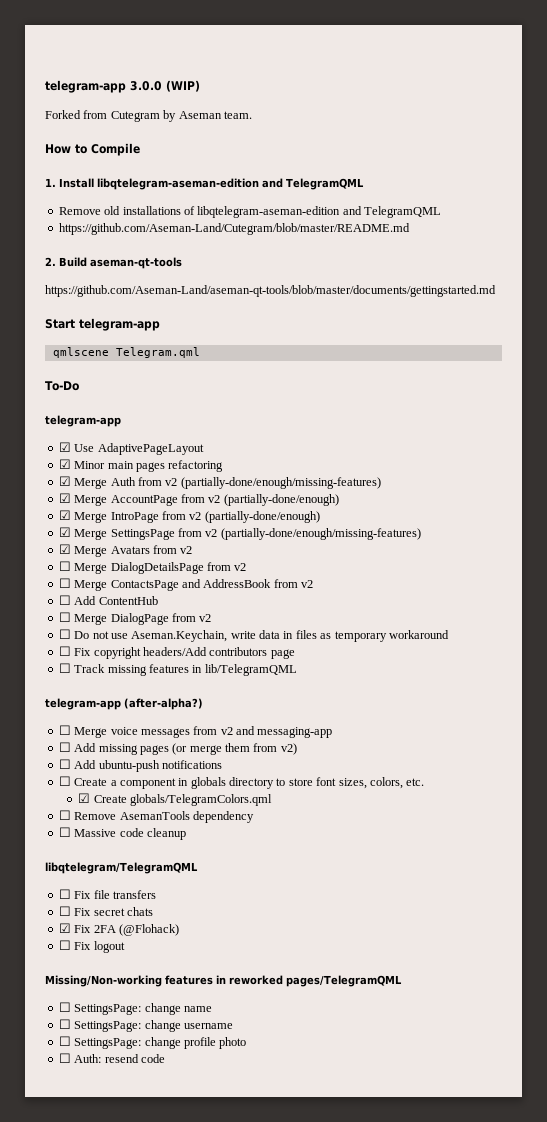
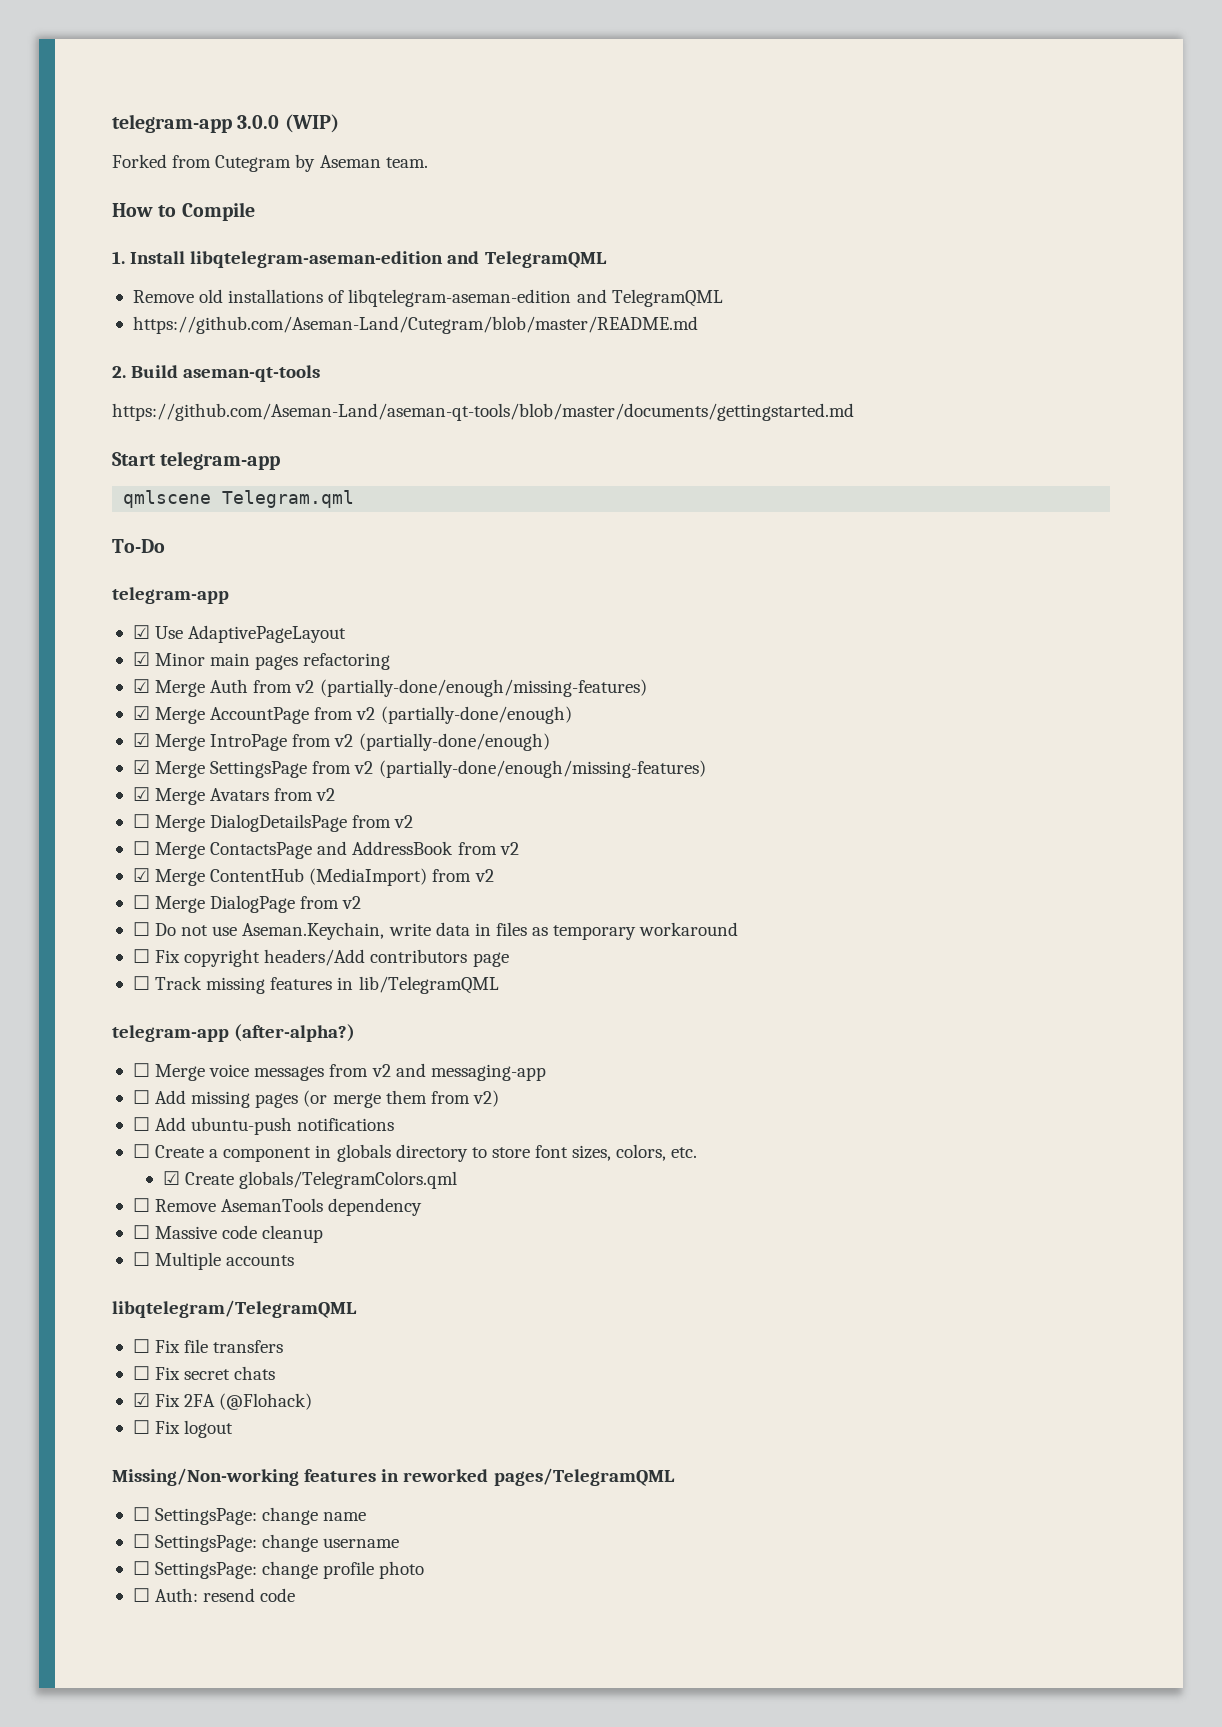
[58,595,97,605] ☐ Add -> [132,868,206,886] ☑ Merge
(158, 600) none -> [309,868,494,886] (MediaImport) from v2
(186, 834) none -> [132,1252,295,1270] // ☐ Multiple accounts

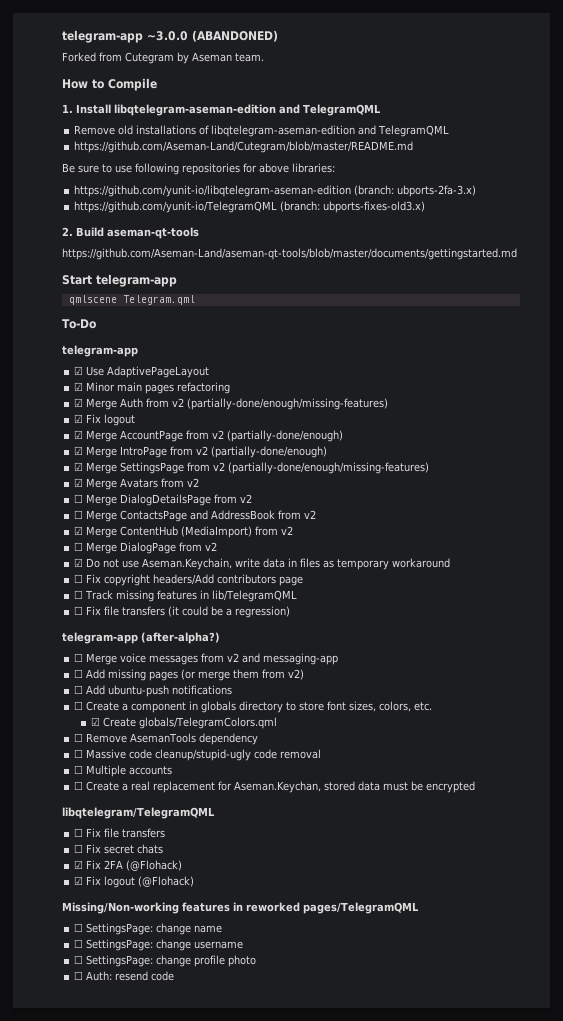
[112,114,339,133] telegram-app 3.0.0 (WIP) -> [62,30,278,43] telegram-app ~3.0.0 (ABANDONED)
(698, 325) none -> [62,163,335,175] [74,185,477,197] [74,201,426,213] // Be sure to use following repositories for above libraries: // https://github.com/yunit-io/libqtelegram-aseman-edition (branch: ubports-2fa-3.x) // https://github.com/yunit-io/TelegramQML (branch: ubports-fixes-old3.x)
(647, 688) none -> [74,414,136,426] // ☑ Fix logout
[132,922,150,936] ☐ -> [74,558,84,567] ☑
(499, 985) none -> [74,606,291,618] // ☐ Fix file transfers (it could be a regression)
[262,1225,324,1243] cleanup -> [155,749,322,761] cleanup/stupid-ugly code removal
(295, 1260) none -> [74,781,476,793] // ☐ Create a real replacement for Aseman.Keychan, stored data must be encrypted
[132,1420,234,1438] ☐ Fix logout -> [74,876,195,888] ☑ Fix logout (@Flohack)

